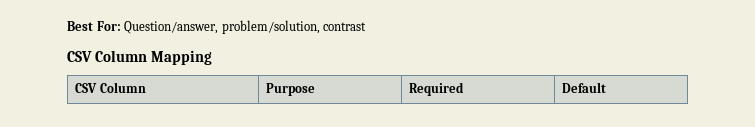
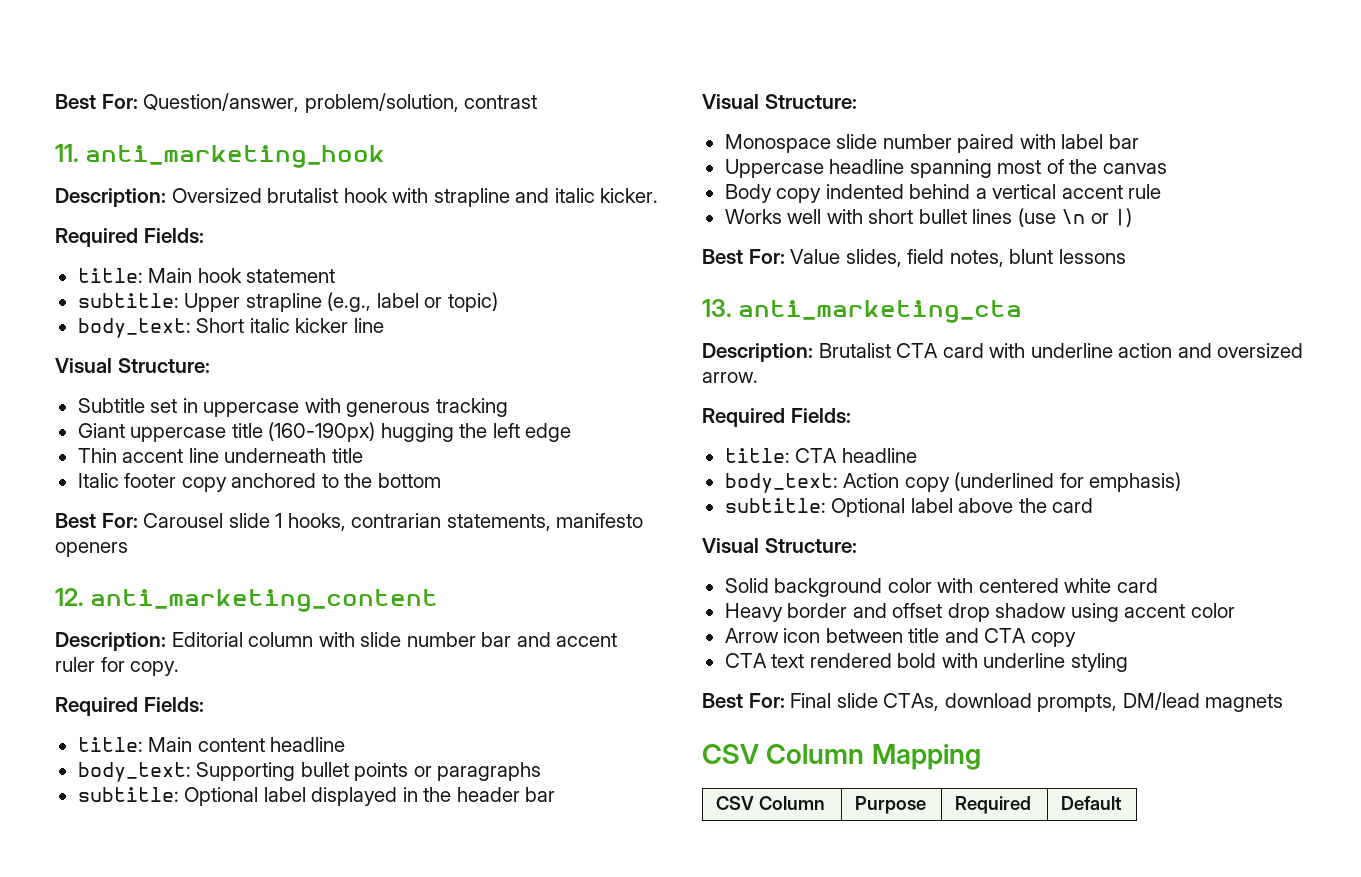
(367, 26) none -> [55,144,386,168] [55,188,659,207] [55,228,204,247] [77,268,336,283] [77,292,498,312] [77,318,384,338] [55,358,210,373] [77,398,508,417] [77,422,572,442] [77,448,363,463] [77,473,441,492] [55,513,644,531] [55,542,128,557] [55,588,439,612] [55,632,618,651] [55,657,180,676] [55,697,204,716] [77,737,346,752] [77,762,542,782] [77,787,556,806] [702,94,857,109] [724,134,1139,153] [724,159,1167,178] [724,184,1162,203] [724,208,1133,227] [702,249,1126,267] [702,299,1023,323] [702,343,1304,362] [702,372,758,383] [702,408,851,427] [724,448,917,463] [724,472,1182,493] [724,498,1094,517] [702,538,857,553] [724,578,1158,597] [724,603,1235,622] [724,628,1076,647] [724,653,1128,672] [702,692,1284,712] // 11. anti_marketing_hook // Description: Oversized brutalist hook with strapline and italic kicker. // Required Fields: // title: Main hook statement // subtitle: Upper strapline (e.g., label or topic) // body_text: Short italic kicker line // Visual Structure: // Subtitle set in uppercase with generous tracking // Giant uppercase title (160-190px) hugging the left edge // Thin accent line underneath title // Italic footer copy anchored to the bottom // Best For: Carousel slide 1 hooks, contrarian statements, manifesto openers // 12. anti_marketing_content // Description: Editorial column with slide number bar and accent ruler for copy. // Required Fields: // title: Main content headline // body_text: Supporting bullet points or paragraphs // subtitle: Optional label displayed in the header bar // Visual Structure: // Monospace slide number paired with label bar // Uppercase headline spanning most of the canvas // Body copy indented behind a vertical accent rule // Works well with short bullet lines (use \n or |) // Best For: Value slides, field notes, blunt lessons // 13. anti_marketing_cta // Description: Brutalist CTA card with underline action and oversized arrow. // Required Fields: // title: CTA headline // body_text: Action copy (underlined for emphasis) // subtitle: Optional label above the card // Visual Structure: // Solid background color with centered white card // Heavy border and offset drop shadow using accent color // Arrow icon between title and CTA copy // CTA text rendered bold with underline styling // Best For: Final slide CTAs, download prompts, DM/lead magnets

